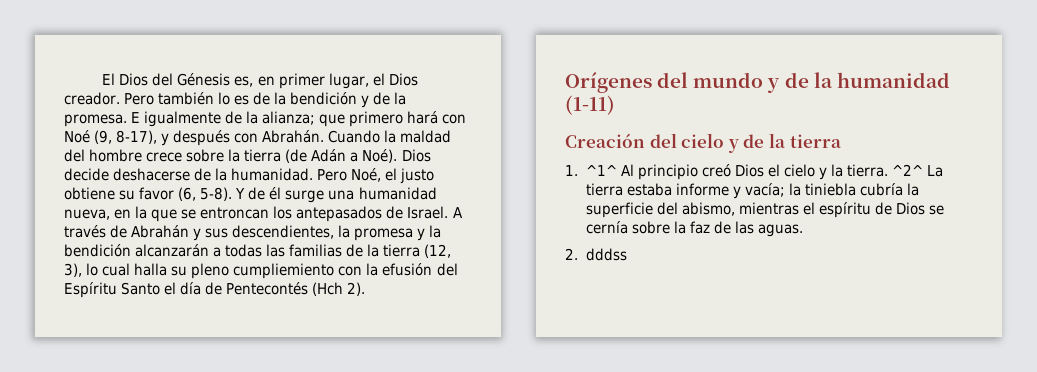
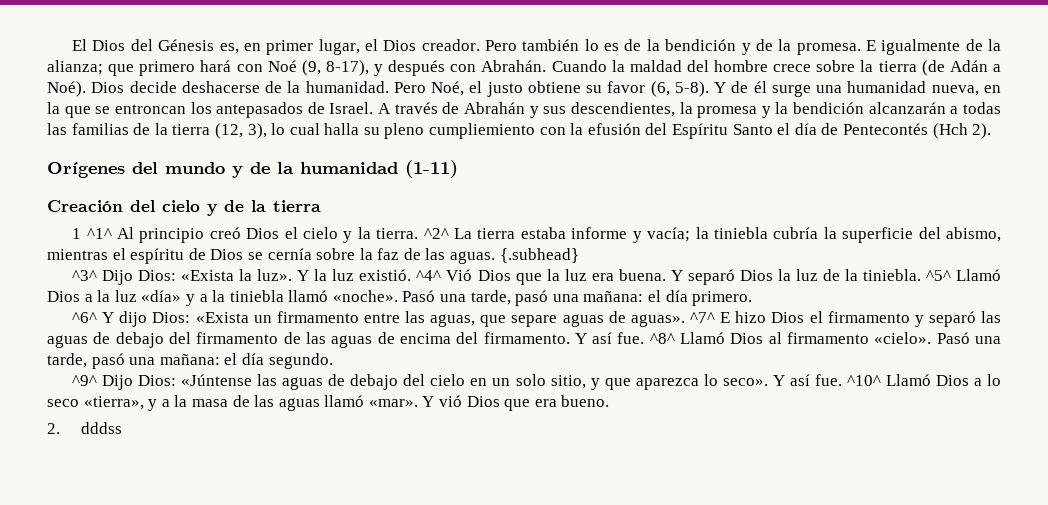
[565,165,578,176] 1. -> [72,228,82,239] 1
(803, 230) none -> [499,248,579,263] [72,269,1001,285] [47,290,753,306] [72,311,1001,327] [47,332,1002,348] [47,353,333,369] [72,374,1002,390] [47,395,610,411] {.subhead} // ^3^ Dijo Dios: «Exista la luz». Y la luz existió. ^4^ Vió Dios que la luz era buena. Y separó Dios la luz de la tiniebla. ^5^ Llamó Dios a la luz «día» y a la tiniebla llamó «noche». Pasó una tarde, pasó una mañana: el día primero. // ^6^ Y dijo Dios: «Exista un firmamento entre las aguas, que separe aguas de aguas». ^7^ E hizo Dios el firmamento y separó las aguas de debajo del firmamento de las aguas de encima del firmamento. Y así fue. ^8^ Llamó Dios al firmamento «cielo». Pasó una tarde, pasó una mañana: el día segundo. // ^9^ Dijo Dios: «Júntense las aguas de debajo del cielo en un solo sitio, y que aparezca lo seco». Y así fue. ^10^ Llamó Dios a lo seco «tierra», y a la masa de las aguas llamó «mar». Y vió Dios que era bueno.

